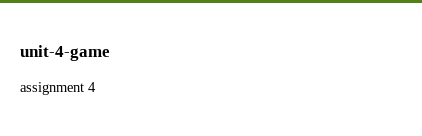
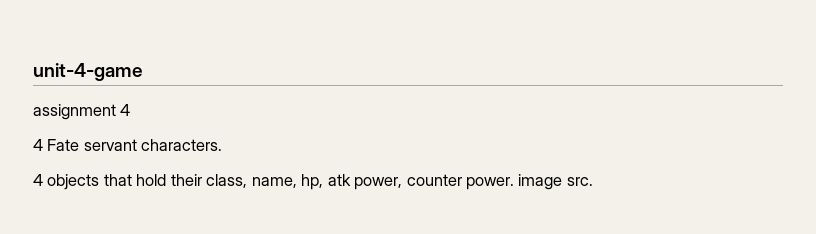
(96, 87) none -> [33,139,223,151] [33,174,593,190] // 4 Fate servant characters. // 4 objects that hold their class, name, hp, atk power, counter power. image src.

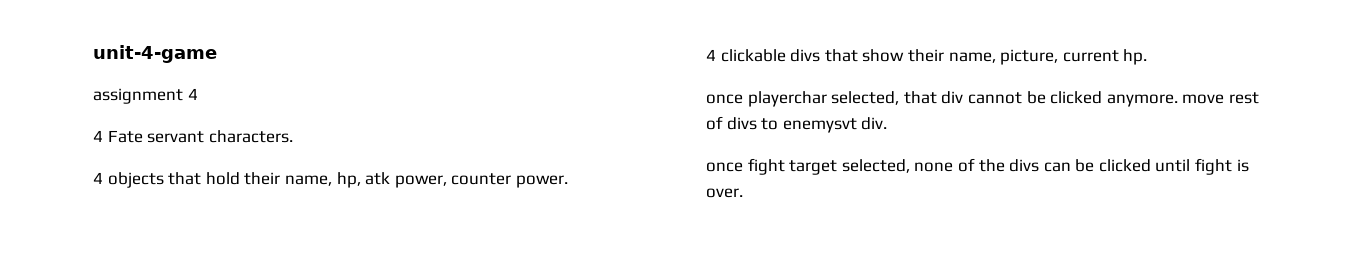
[206,174,248,188] class, -> (281, 178) none
[518,174,593,190] image src. -> [706,49,1148,65] [706,91,1259,107] [706,116,888,133] [706,158,1249,175] [706,188,743,198] // 4 clickable divs that show their name, picture, current hp. // once playerchar selected, that div cannot be clicked anymore. move rest of divs to enemysvt div. // once fight target selected, none of the divs can be clicked until fight is over.

